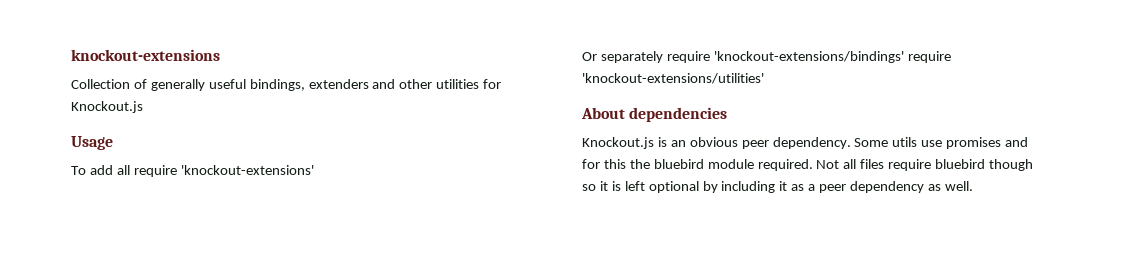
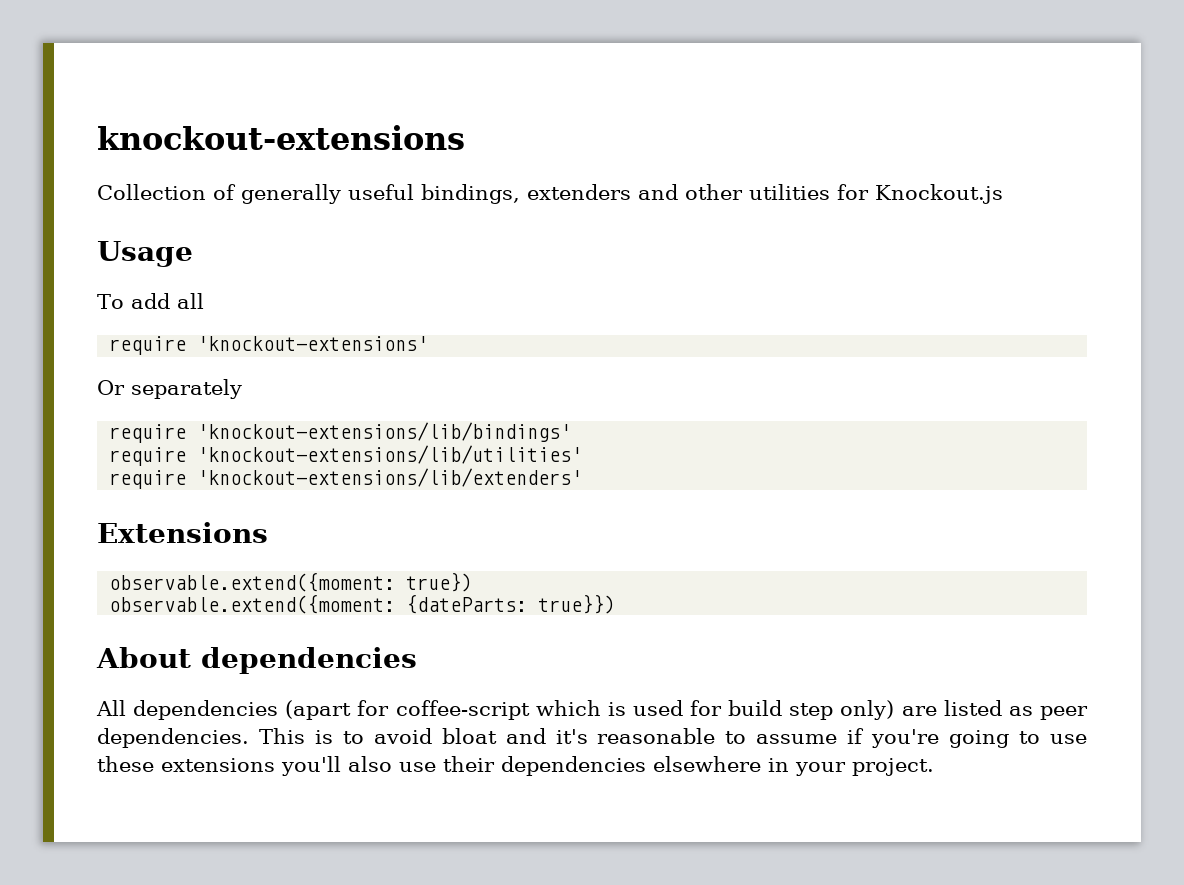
(130, 170) none -> (204, 301) //
[666,51,951,63] [582,73,764,84] [581,107,728,122] [582,137,1029,149] [582,159,1034,171] [582,181,973,193] require 'knockout-extensions/bindings' require 'knockout-extensions/utilities' // About dependencies // Knockout.js is an obvious peer dependency. Some utils use promises and for this the bluebird module required. Not all files require bluebird though so it is left optional by including it as a peer dependency as well. -> [109,422,572,443] [109,445,583,466] [109,468,583,489] [97,522,268,543] [109,572,473,592] [109,594,616,614] [96,647,417,674] [96,700,1088,720] [97,728,1087,748] [97,756,934,776] // require 'knockout-extensions/lib/bindings' // require 'knockout-extensions/lib/utilities' // require 'knockout-extensions/lib/extenders' // Extensions // observable.extend({moment: true}) // observable.extend({moment: {dateParts: true}}) // About dependencies // All dependencies (apart for coffee-script which is used for build step only) are listed as peer dependencies. This is to avoid bloat and it's reasonable to assume if you're going to use these extensions you'll also use their dependencies elsewhere in your project.

